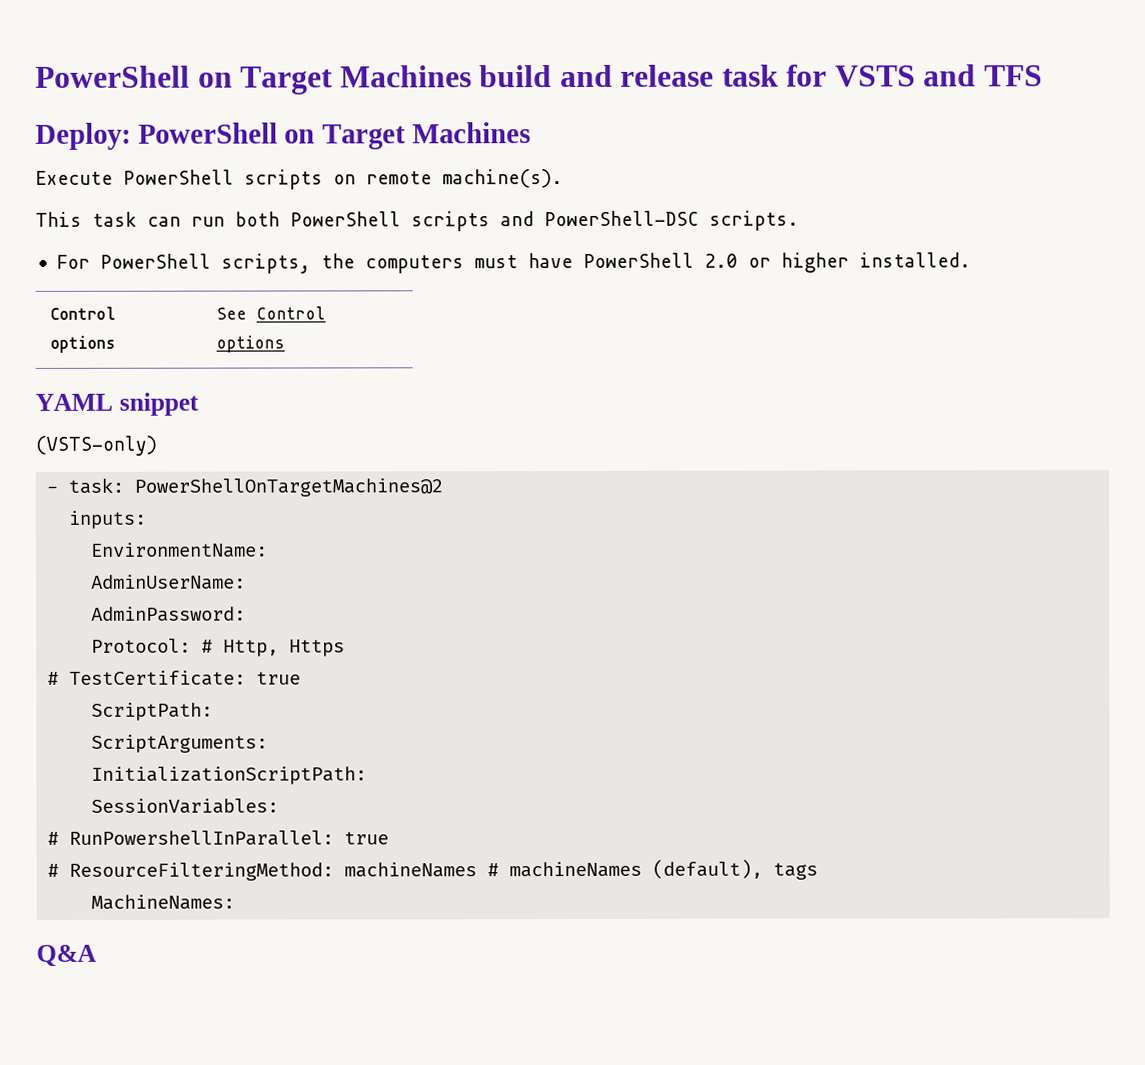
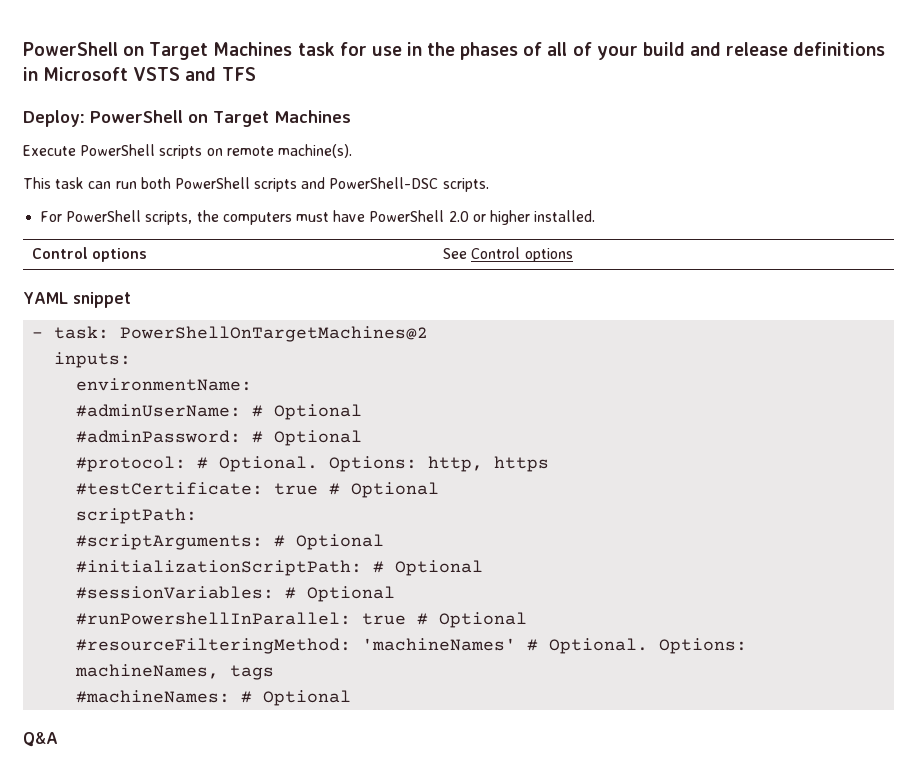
[35,64,828,95] PowerShell on Target Machines build and release task for -> [23,42,886,60] [23,67,129,81] PowerShell on Target Machines task for use in the phases of all of your build and release definitions in Microsoft
[35,435,157,456] // (VSTS-only) -> (131, 300) none
[91,542,269,558] [91,574,247,590] [91,606,247,622] [91,638,346,657] [47,670,302,686] [91,702,214,721] [91,734,269,753] [91,766,368,785] [91,798,280,814] [47,830,390,846] [47,859,819,881] [91,894,236,910] EnvironmentName: // AdminUserName: // AdminPassword: // Protocol: # Http, Https // # TestCertificate: true // ScriptPath: // ScriptArguments: // InitializationScriptPath: // SessionVariables: // # RunPowershellInParallel: true // # ResourceFilteringMethod: machineNames # machineNames (default), tags // MachineNames: -> [76,378,253,391] [76,404,363,420] [76,430,363,446] [76,456,550,472] [76,482,440,498] [76,508,198,524] [76,534,385,550] [76,560,484,576] [76,586,396,602] [76,612,528,628] [76,638,748,654] [75,664,275,680] [76,690,352,706] environmentName: // #adminUserName: # Optional // #adminPassword: # Optional // #protocol: # Optional. Options: http, https // #testCertificate: true # Optional // scriptPath: // #scriptArguments: # Optional // #initializationScriptPath: # Optional // #sessionVariables: # Optional // #runPowershellInParallel: true # Optional // #resourceFilteringMethod: 'machineNames' # Optional. Options: machineNames, tags // #machineNames: # Optional

